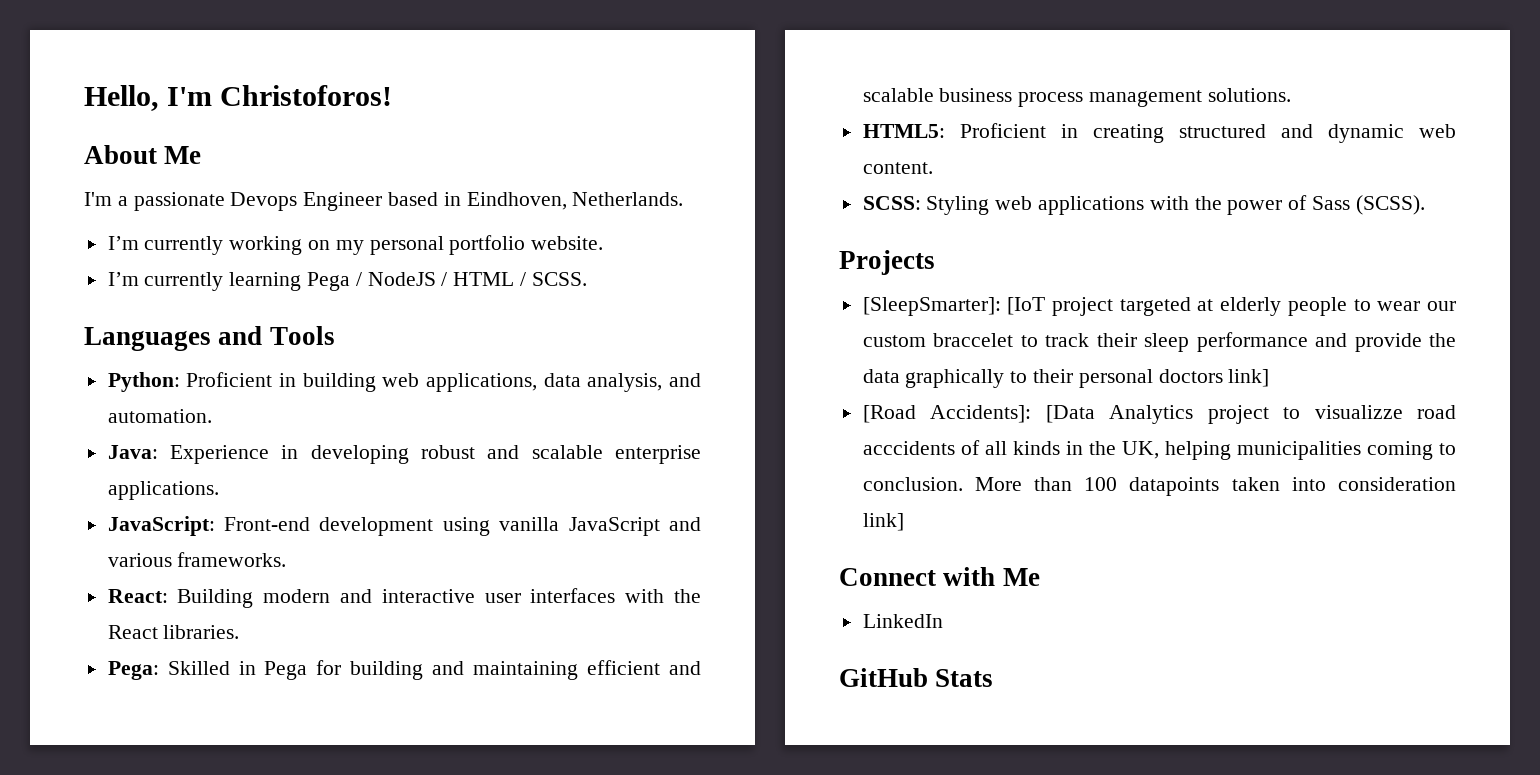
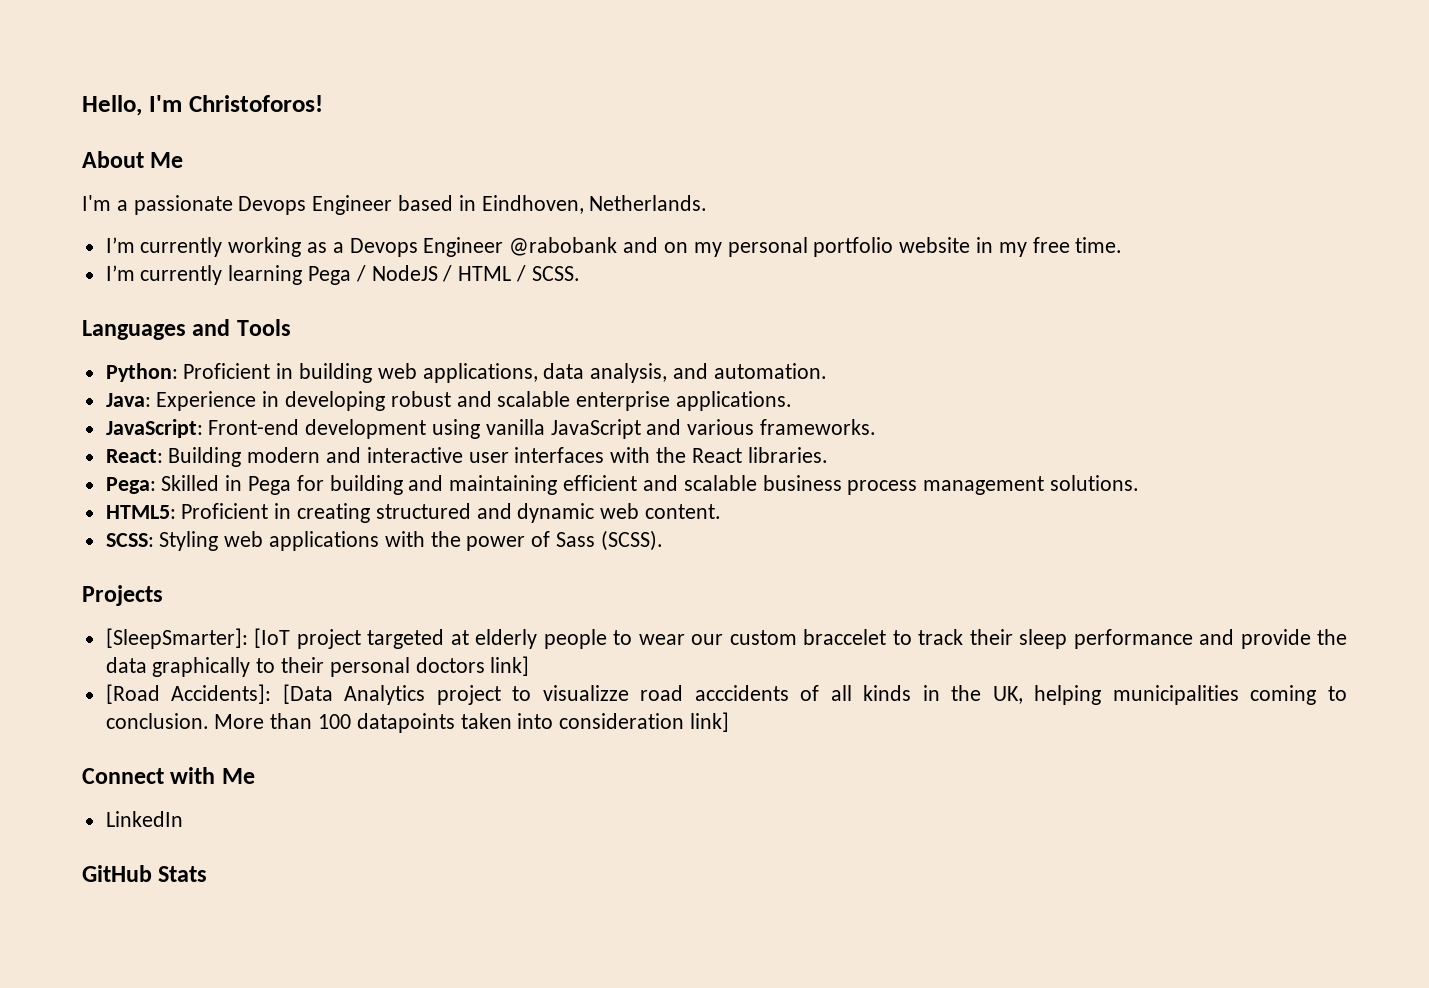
[308,235,604,255] on my personal portfolio website. -> [307,237,1123,257] as a Devops Engineer @rabobank and on my personal portfolio website in my free time.

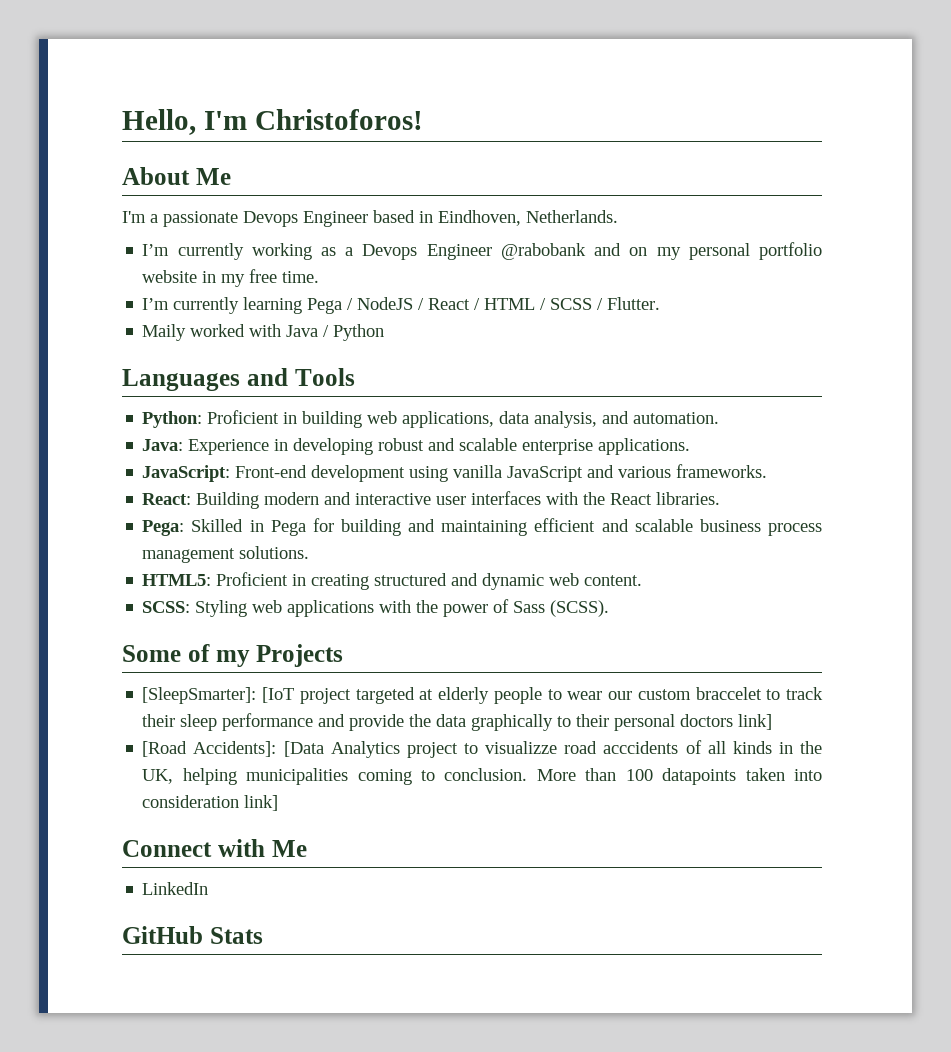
[458,265,580,282] HTML / SCSS. -> [428,297,661,310] [142,324,385,341] React / HTML / SCSS / Flutter. // Maily worked with Java / Python
(663, 540) none -> [122,644,250,667] Some of my

